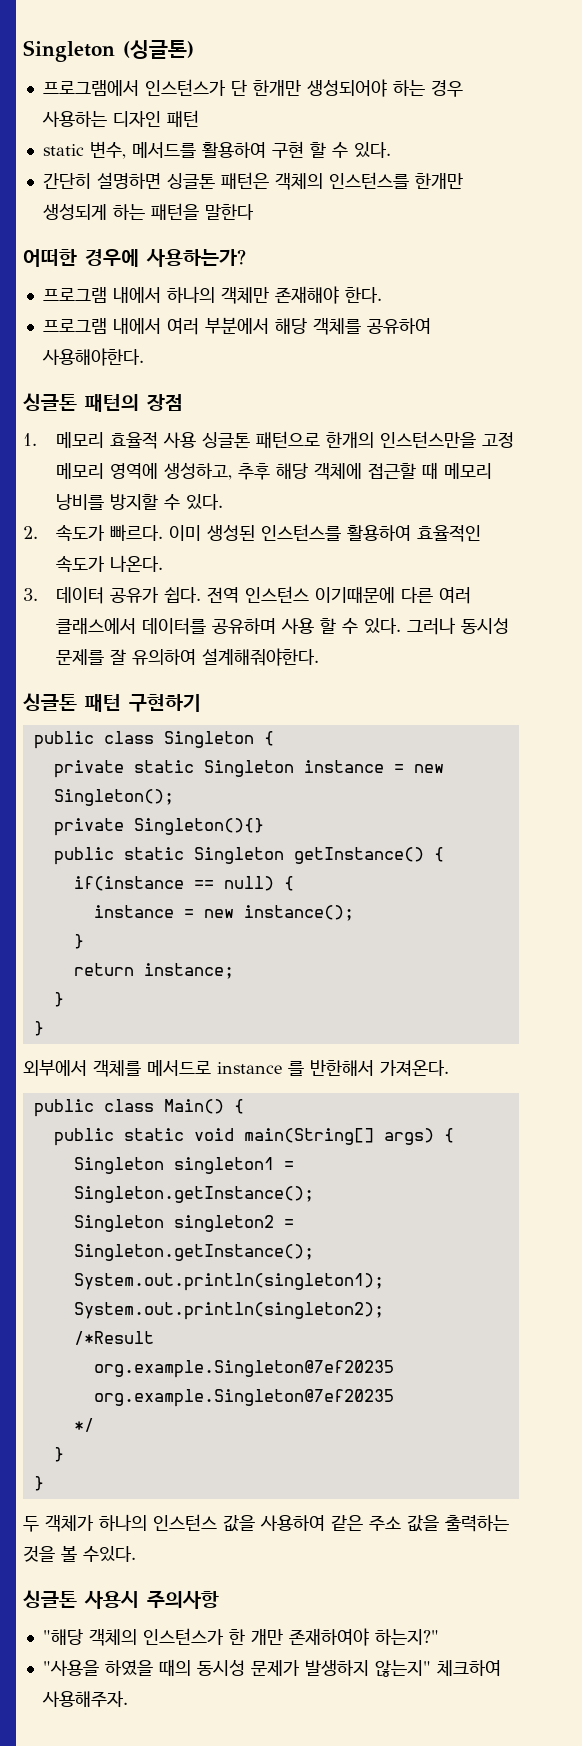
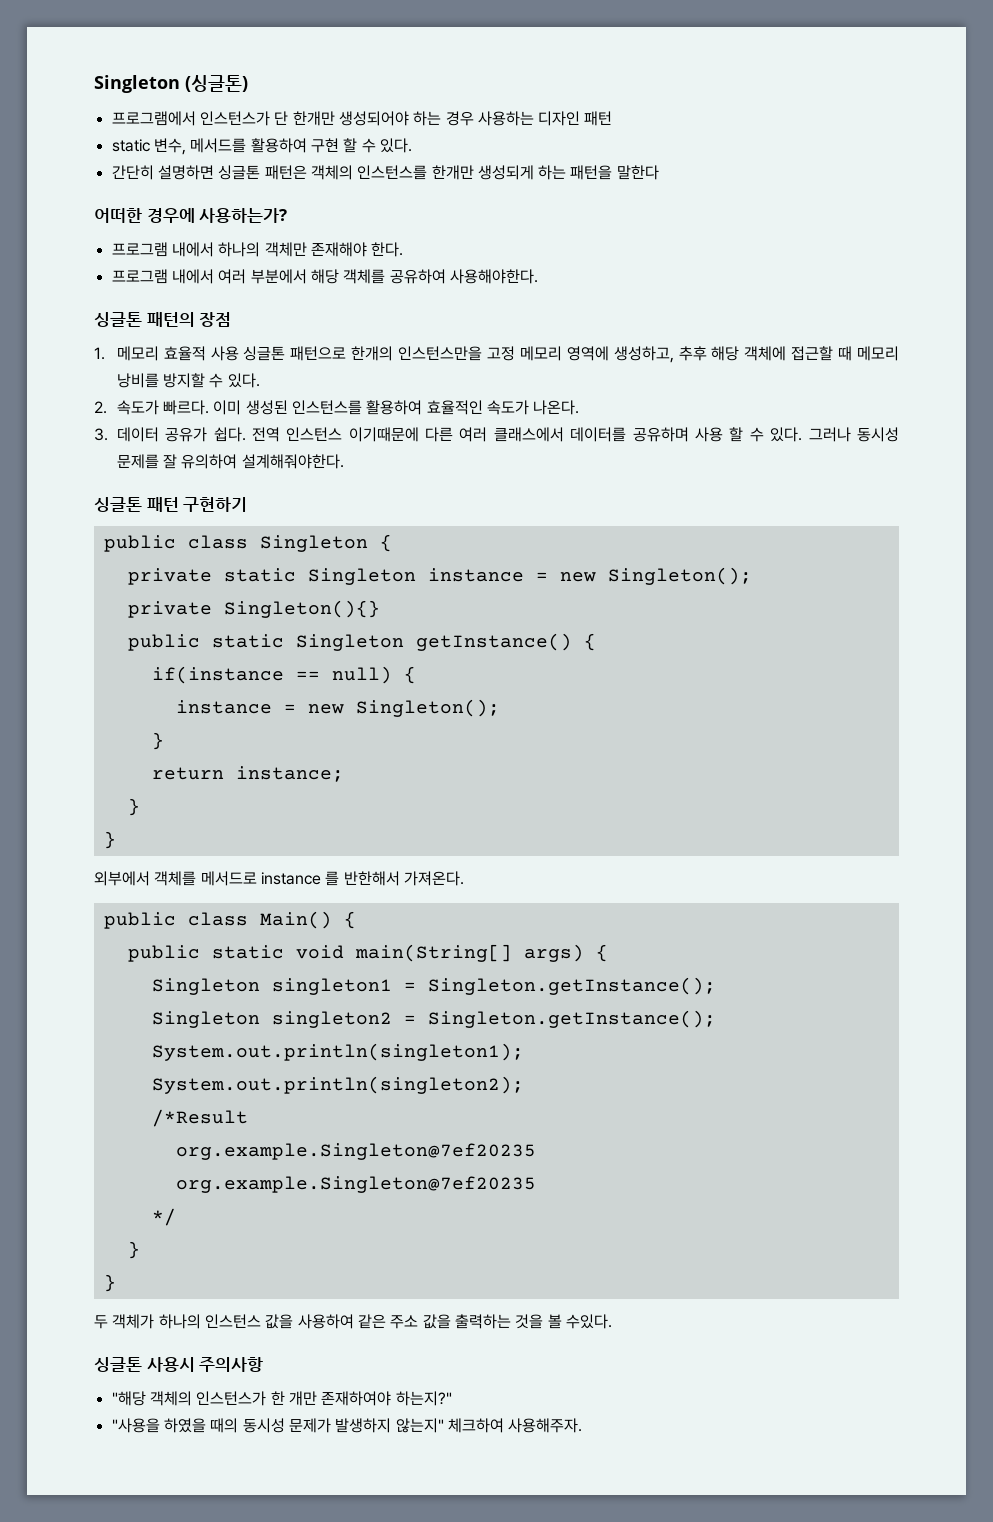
[243,905,354,921] instance(); -> [355,699,500,717] Singleton();

